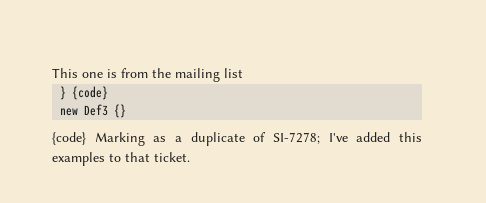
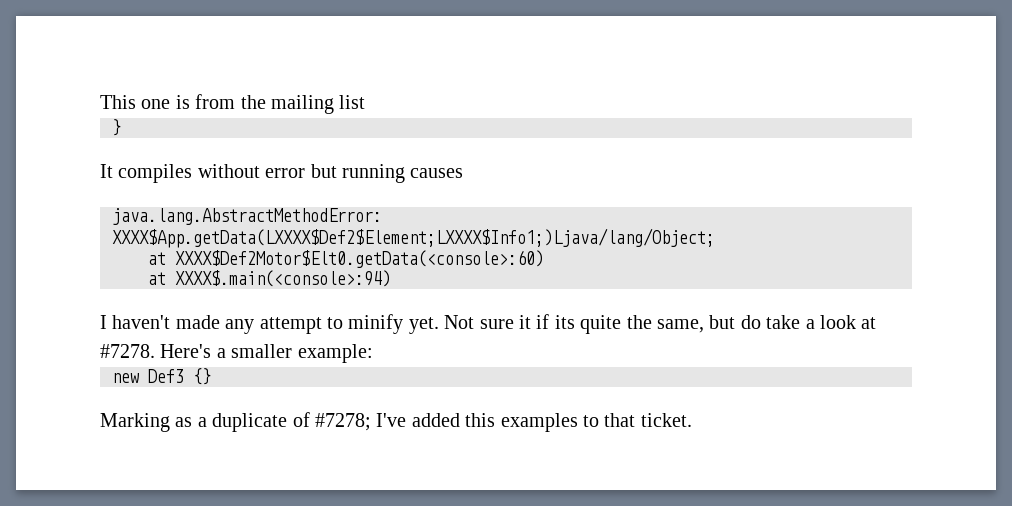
[72,86,109,100] {code} -> [100,164,464,183] [112,208,382,225] [112,228,715,248] [148,250,544,268] [148,270,391,287] [100,314,877,334] [100,344,373,363] // It compiles without error but running causes // java.lang.AbstractMethodError: XXXX$App.getData(LXXXX$Def2$Element;LXXXX$Info1;)Ljava/lang/Object; // at XXXX$Def2Motor$Elt0.getData(<console>:60) // at XXXX$.main(<console>:94) // I haven't made any attempt to minify yet. Not sure it if its quite the same, but do take a look at #7278. Here's a smaller example:
[52,132,86,145] {code} -> (211, 376) none
[273,132,320,144] SI-7278; -> [315,413,371,431] #7278;

